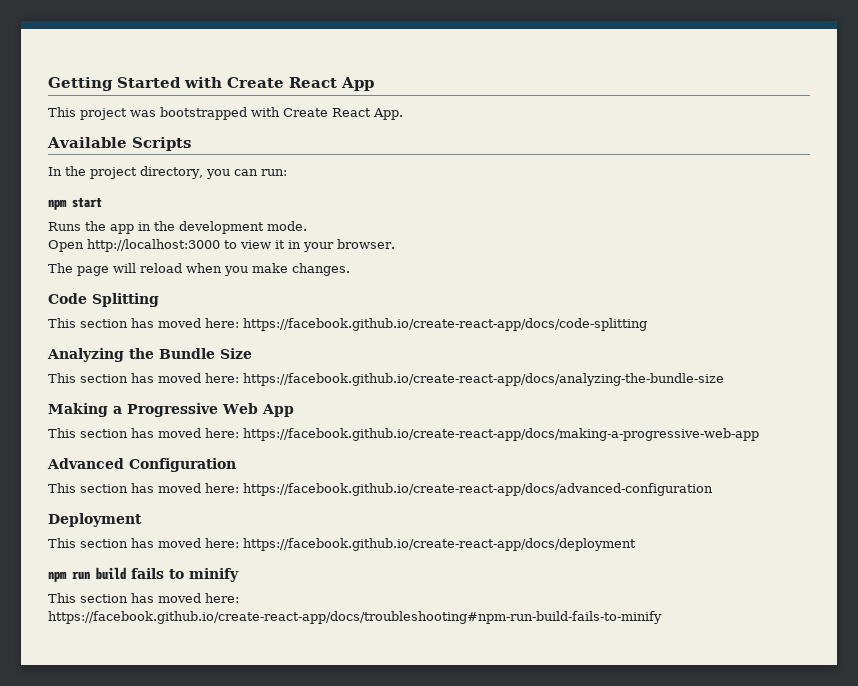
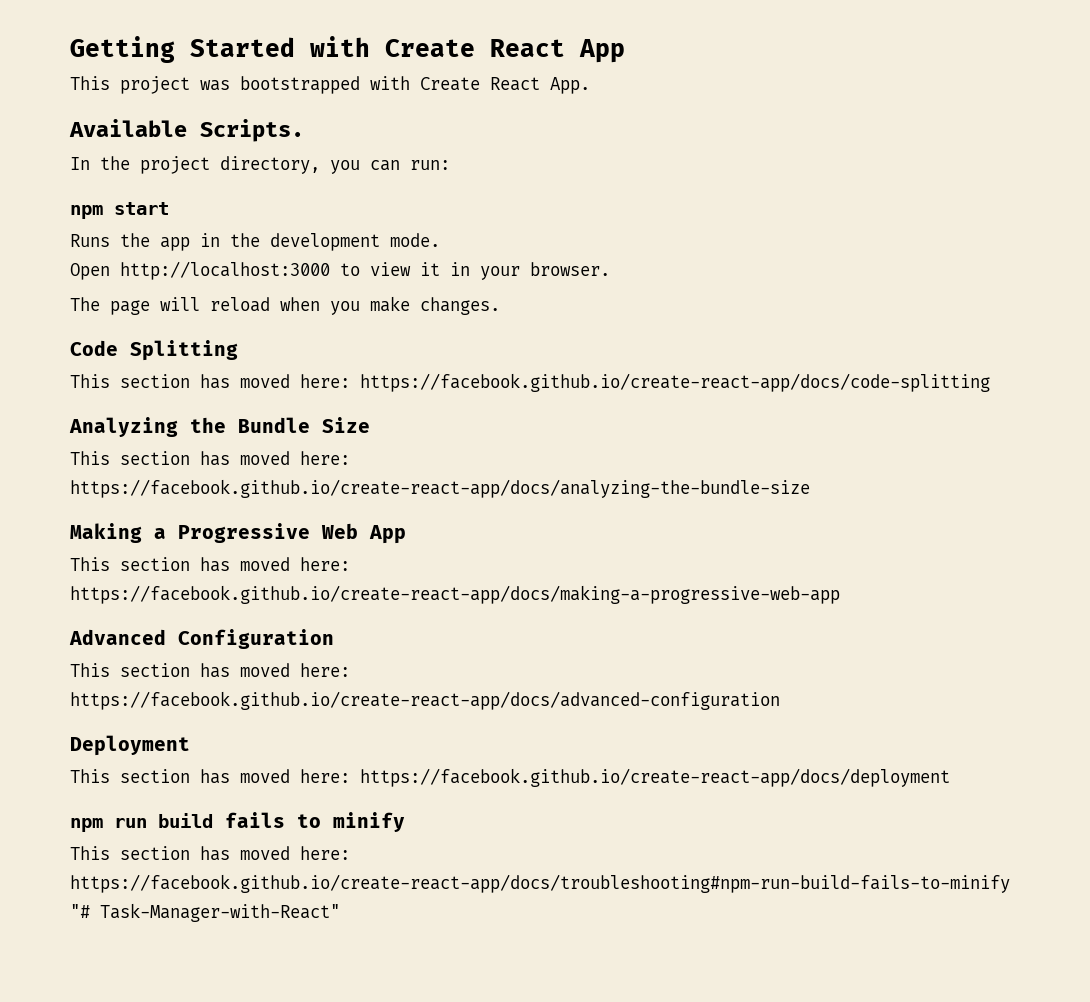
[132,137,191,151] Scripts -> [200,119,304,142] Scripts.
(662, 617) none -> [70,903,340,922] "# Task-Manager-with-React"

